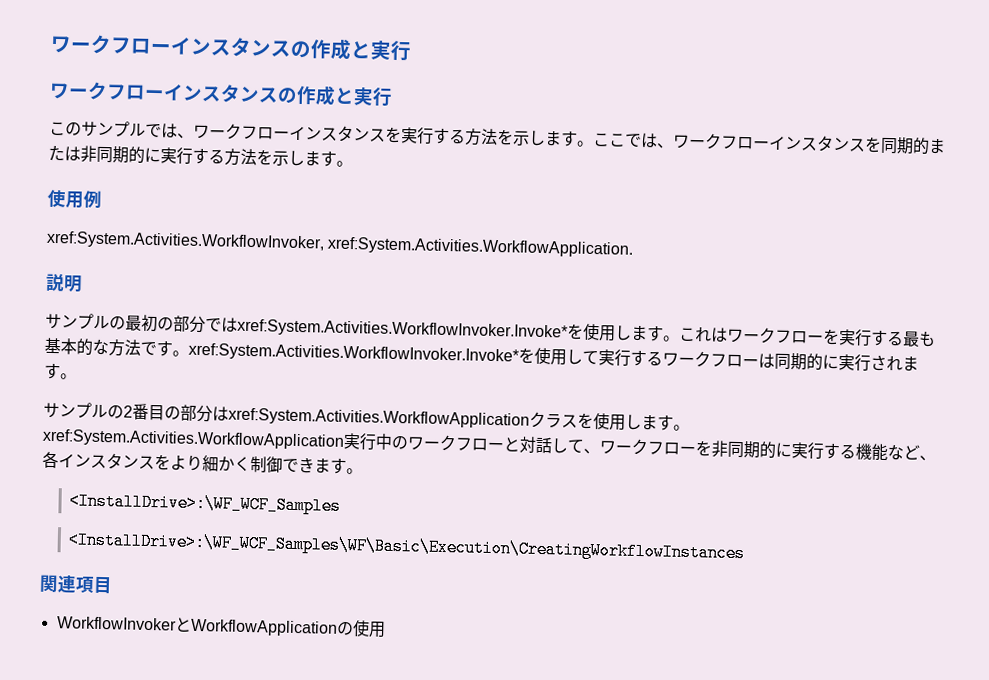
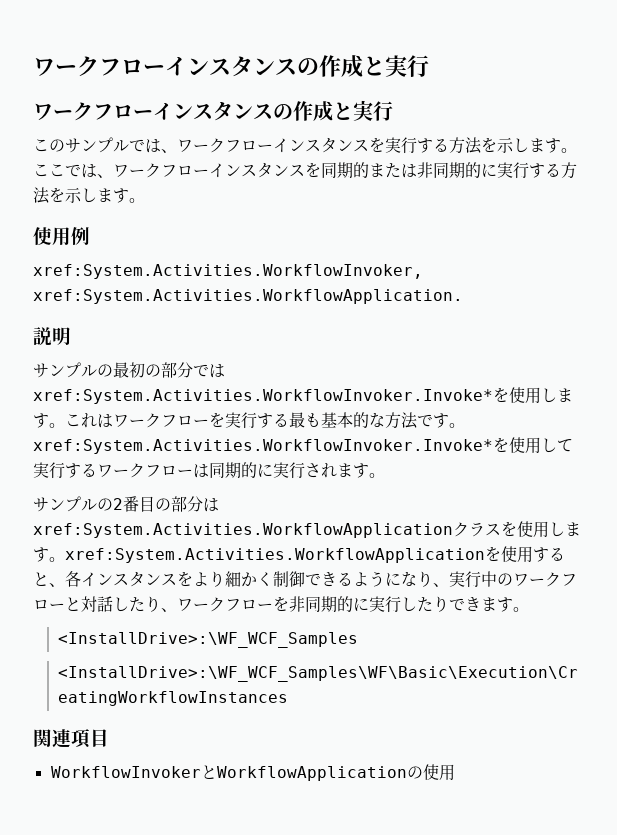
[343,432,920,462] 実行中のワークフローと対話して、ワークフローを非同期的に実行する機能など -> [485,546,565,563] [33,572,49,586] を使用すると
(315, 465) none -> [337,571,577,588] [33,596,481,613] るようになり、実行中のワークフローと対話したり、ワークフローを非同期的に実行したりでき

